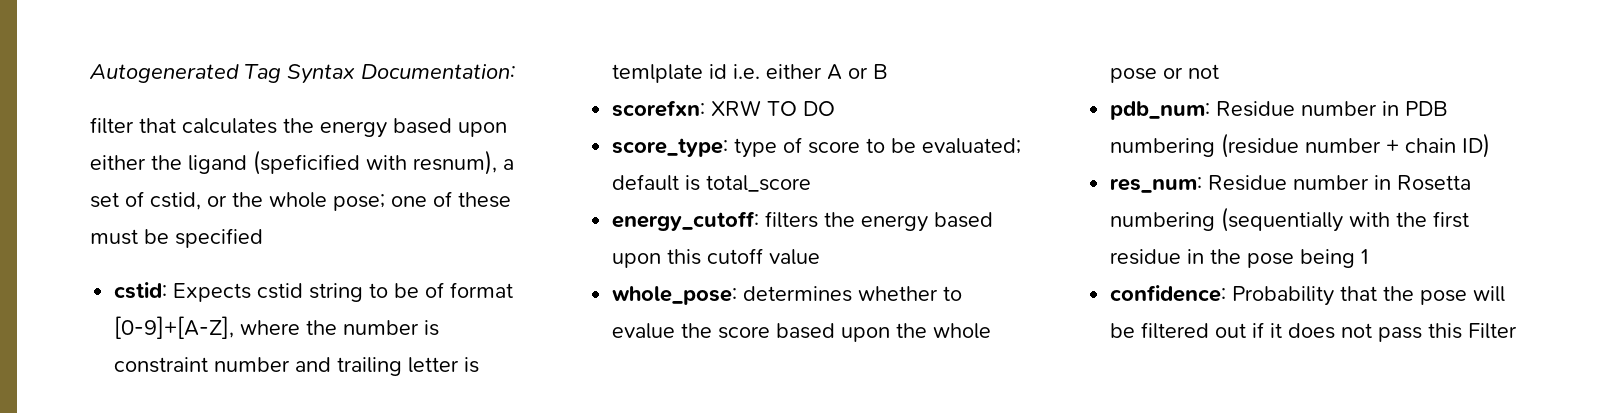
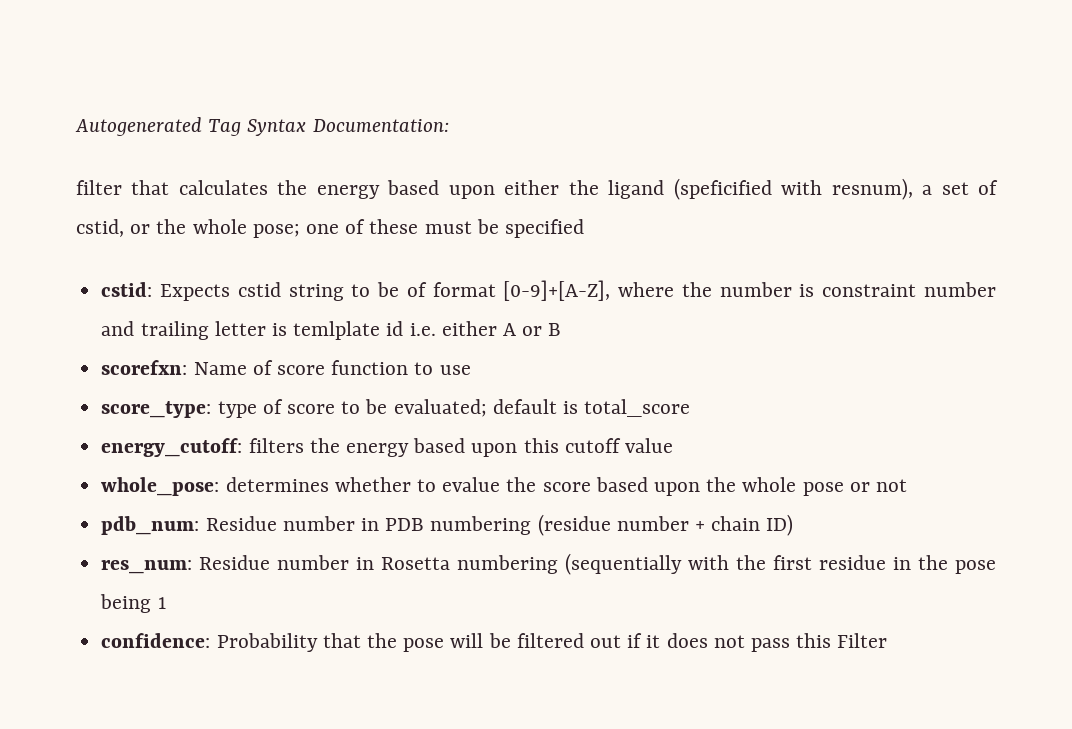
[711,100,836,116] XRW TO DO -> [193,360,471,375] Name of score function to use

